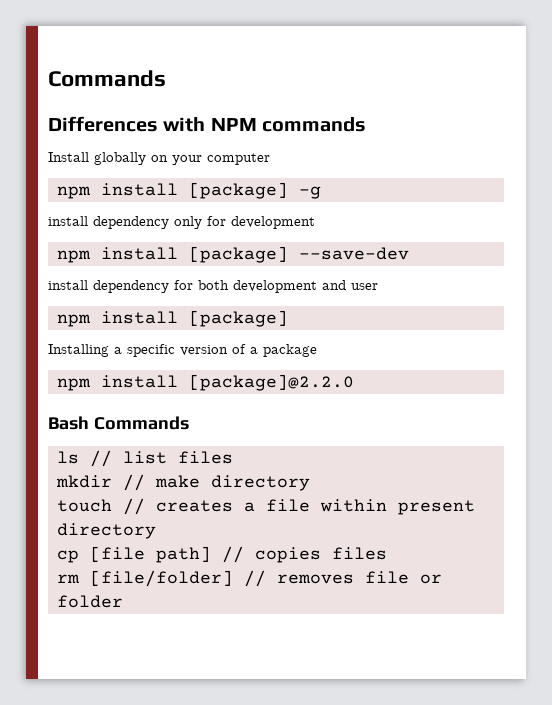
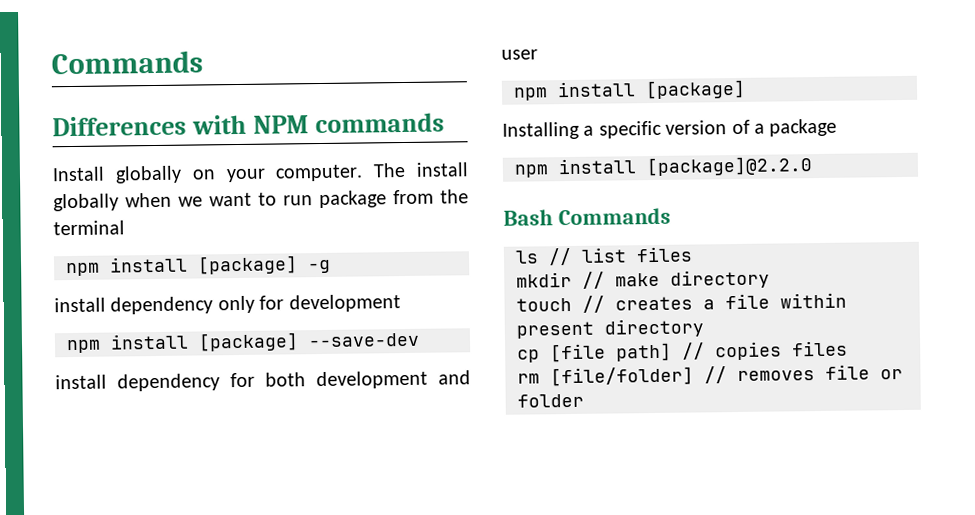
[207,153,270,165] computer -> [275,162,469,182] [53,189,469,212] [53,220,125,236] computer. The install globally when we want to run package from the terminal

